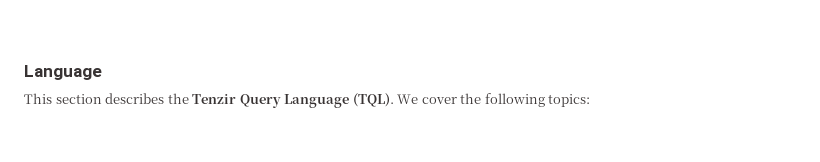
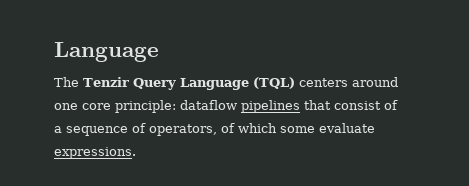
[24,93,591,108] This section describes the Tenzir Query Language (TQL). We cover the following topics: -> [54,77,398,90] [54,100,398,113] [54,123,375,136] [54,147,136,159] The Tenzir Query Language (TQL) centers around one core principle: dataflow pipelines that consist of a sequence of operators, of which some evaluate expressions.

